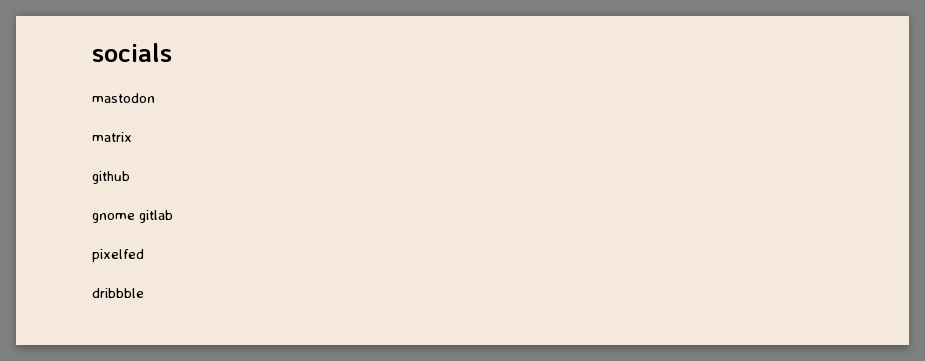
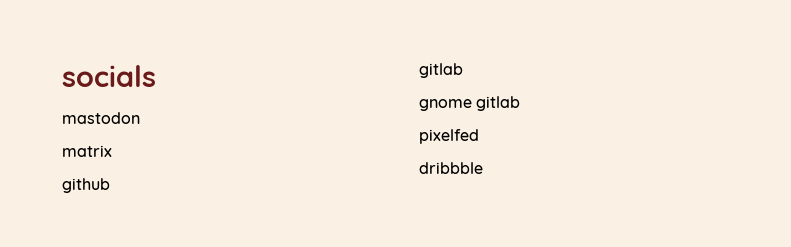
(130, 177) none -> [419,63,463,78] // gitlab

